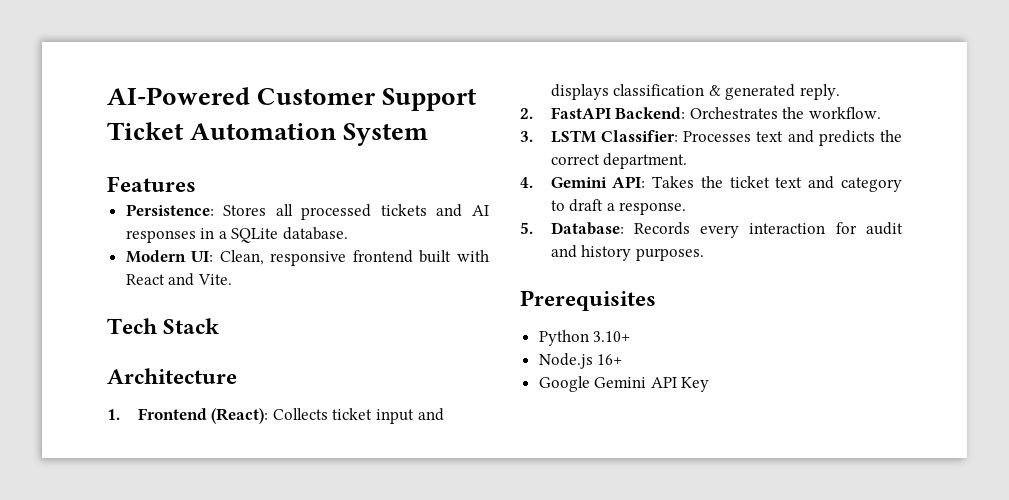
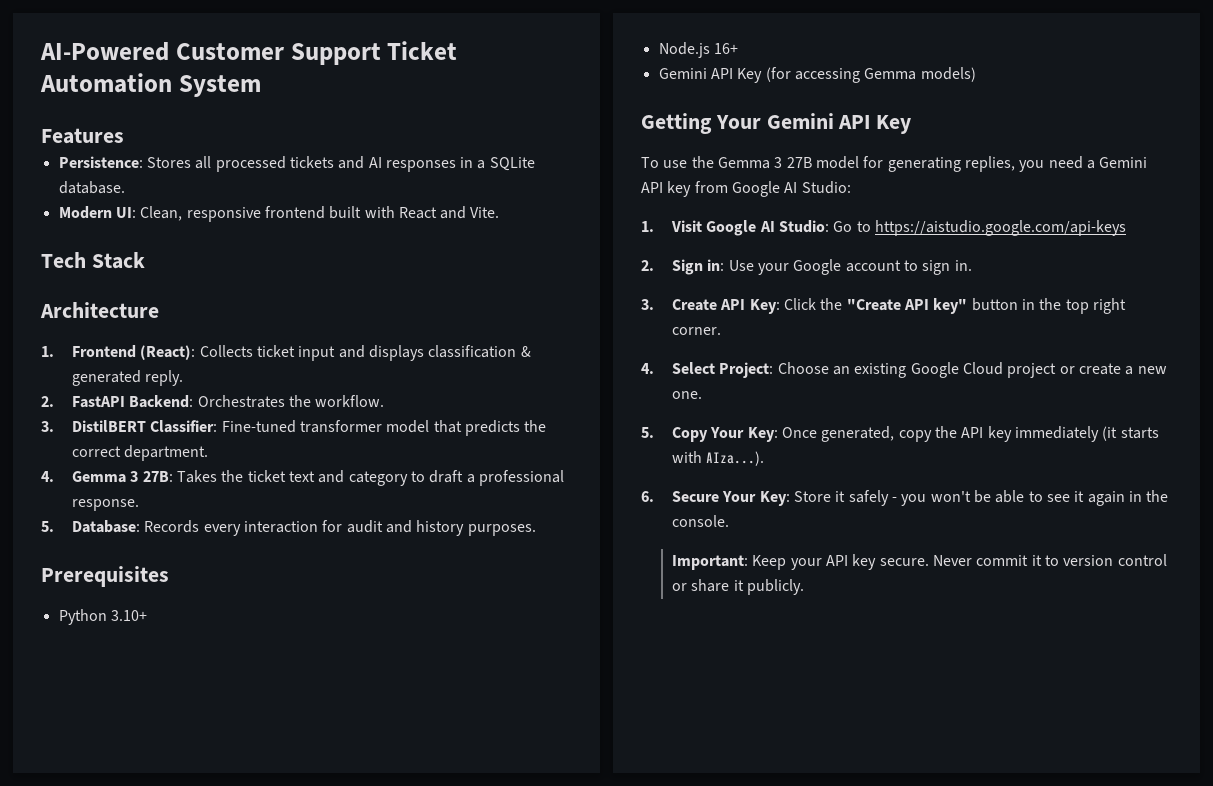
[550,130,814,143] LSTM Classifier: Processes text and -> [72,420,462,433] DistilBERT Classifier: Fine-tuned transformer model that
[550,176,646,188] Gemini API: -> [72,471,173,483] Gemma 3 27B:
(615, 207) none -> [478,470,564,486] professional
[538,376,710,392] Google Gemini API Key -> [658,67,976,83] [641,113,912,134] [641,156,1148,172] [641,181,851,197] [641,220,1126,236] [641,259,972,275] [641,298,1126,314] [672,327,722,335] [641,362,1167,378] [672,391,703,399] [641,426,1159,442] [672,451,765,466] [641,490,1169,506] [672,515,730,527] [672,554,1167,570] [672,579,804,595] Gemini API Key (for accessing Gemma models) // Getting Your Gemini API Key // To use the Gemma 3 27B model for generating replies, you need a Gemini API key from Google AI Studio: // 1. Visit Google AI Studio: Go to https://aistudio.google.com/api-keys // 2. Sign in: Use your Google account to sign in. // 3. Create API Key: Click the "Create API key" button in the top right corner. // 4. Select Project: Choose an existing Google Cloud project or create a new one. // 5. Copy Your Key: Once generated, copy the API key immediately (it starts with AIza...). // 6. Secure Your Key: Store it safely - you won't be able to see it again in the console. // Important: Keep your API key secure. Never commit it to version control or share it publicly.

